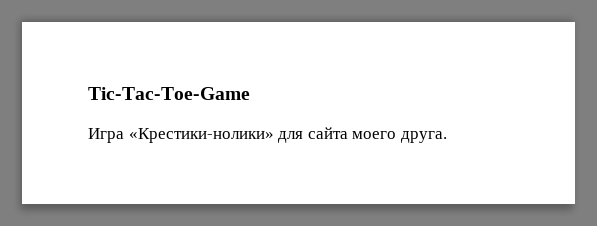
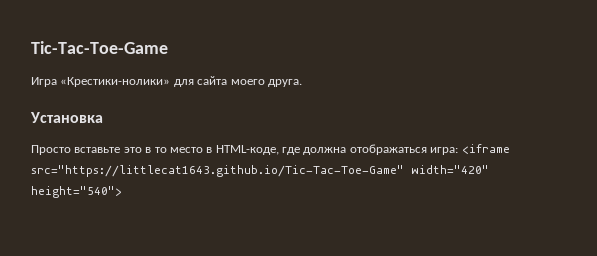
(447, 137) none -> [30,112,103,123] [31,144,510,155] [31,165,489,177] [31,186,122,198] // Установка // Просто вставьте это в то место в HTML-коде, где должна отображаться игра: <iframe src="https://littlecat1643.github.io/Tic-Tac-Toe-Game" width="420" height="540">

